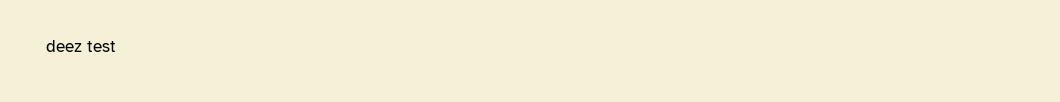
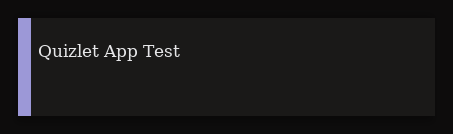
[46,40,116,52] deez test -> [38,44,180,61] Quizlet App Test

